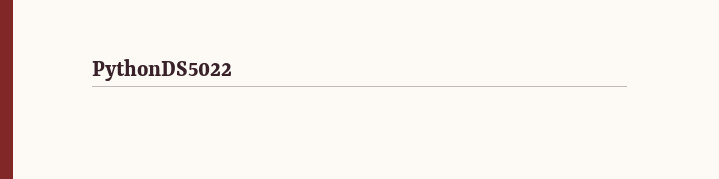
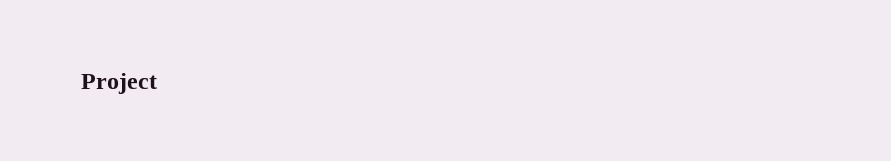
[92,59,232,81] PythonDS5022 -> [81,73,157,94] Project

